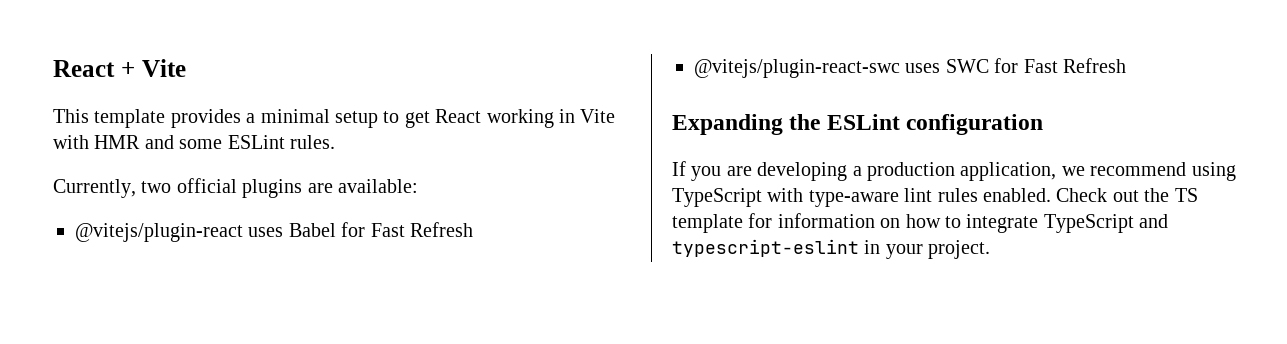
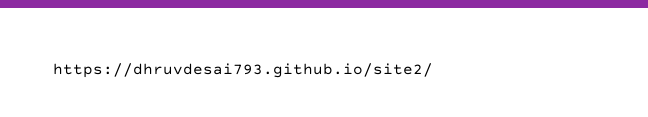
[53,59,186,77] [53,109,616,128] [53,135,335,149] [53,178,418,198] [75,222,473,242] [694,58,1126,78] [672,114,1044,135] [672,161,1236,181] [672,188,1198,207] [672,213,1169,233] [672,239,991,259] React + Vite // This template provides a minimal setup to get React working in Vite with HMR and some ESLint rules. // Currently, two official plugins are available: // @vitejs/plugin-react uses Babel for Fast Refresh // @vitejs/plugin-react-swc uses SWC for Fast Refresh // Expanding the ESLint configuration // If you are developing a production application, we recommend using TypeScript with type-aware lint rules enabled. Check out the TS template for information on how to integrate TypeScript and typescript-eslint in your project. -> [53,63,433,78] https://dhruvdesai793.github.io/site2/

